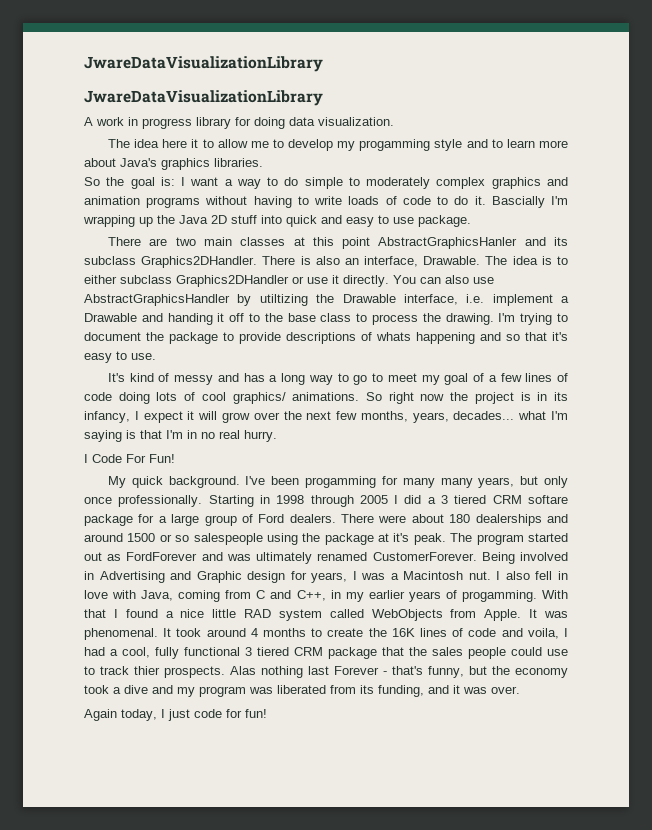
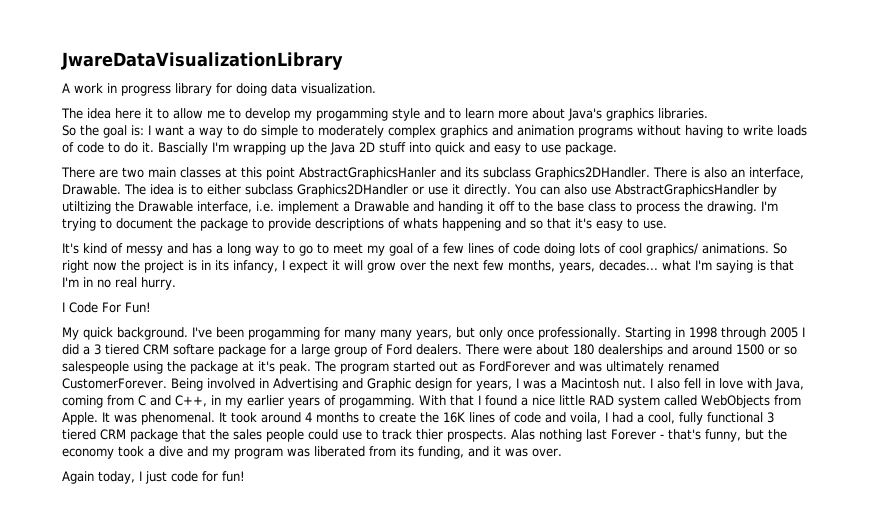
[84,56,323,72] [84,90,323,106] JwareDataVisualizationLibrary // JwareDataVisualizationLibrary -> [61,52,343,70] JwareDataVisualizationLibrary

